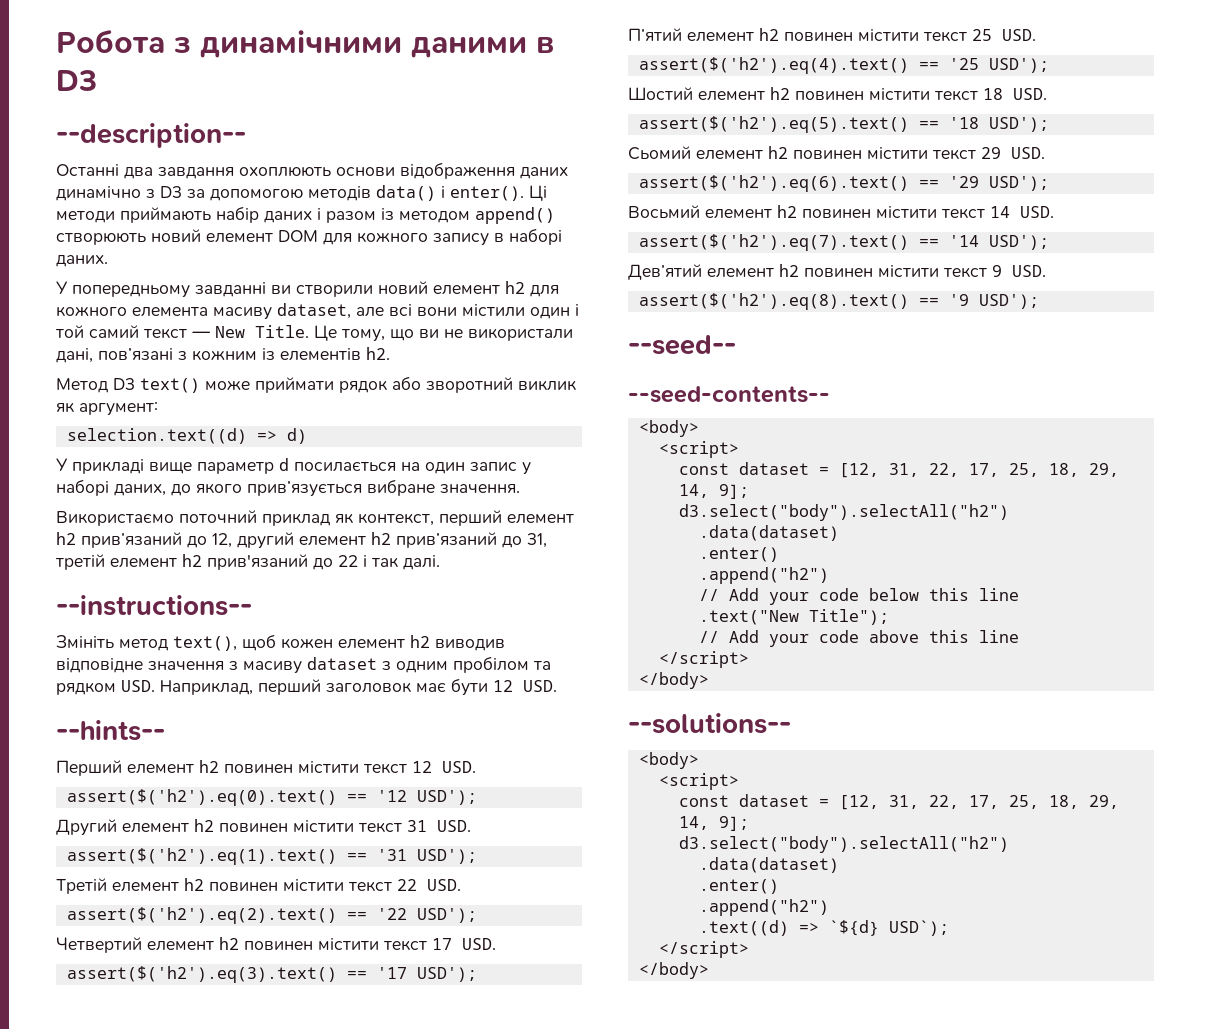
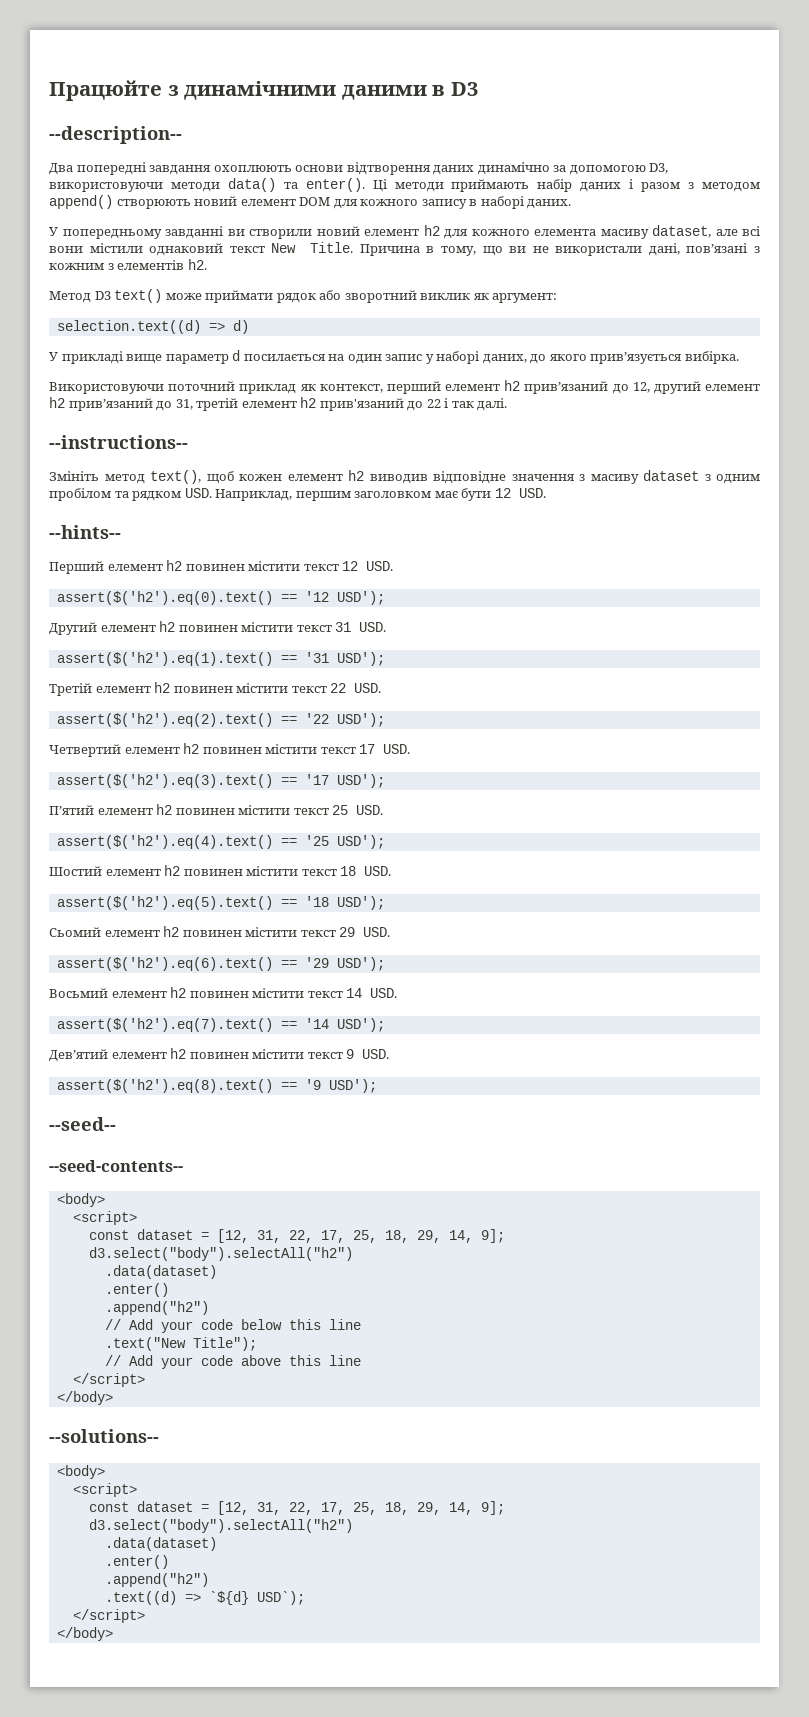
[56,30,165,53] Робота -> [49,80,162,101] Працюйте
[56,164,153,179] Останні два -> [49,162,146,175] Два попередні
[400,162,515,179] відображення -> [346,162,431,175] відтворення
[146,185,445,201] з D3 за допомогою методів data() і -> [553,163,669,175] [49,178,298,192] за допомогою D3, використовуючи методи data() та
[381,208,394,220] із -> [688,182,695,189] з
[530,304,579,319] [55,325,337,341] один і той самий текст — New Title. Це -> [149,242,435,256] однаковий текст New Title. Причина в
[262,348,275,360] із -> [107,263,114,270] з
[367,479,520,496] [56,511,174,526] вибране значення. // Використаємо -> [684,351,739,364] [49,382,164,394] вибірка. // Використовуючи
[258,679,412,695] перший заголовок -> [295,491,432,501] першим заголовком

